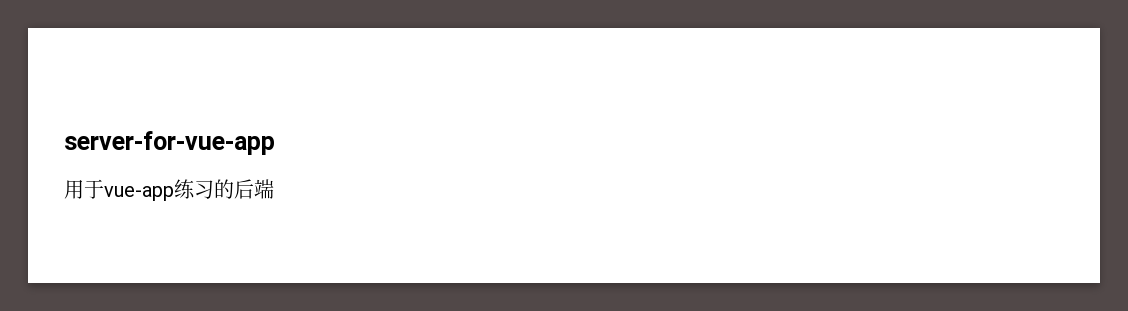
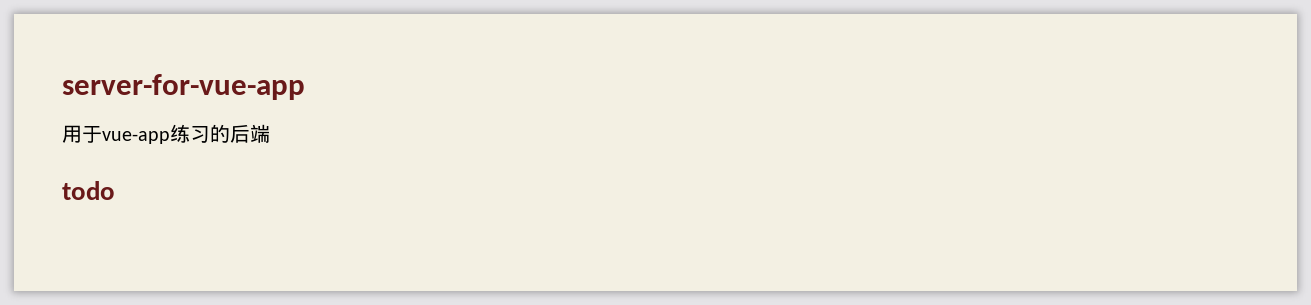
(274, 189) none -> [62,181,115,200] // todo

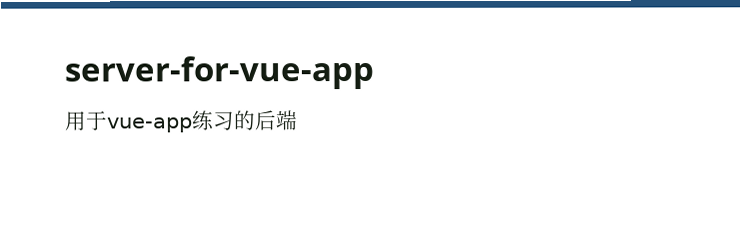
[62,181,115,200] // todo -> (298, 120) none

